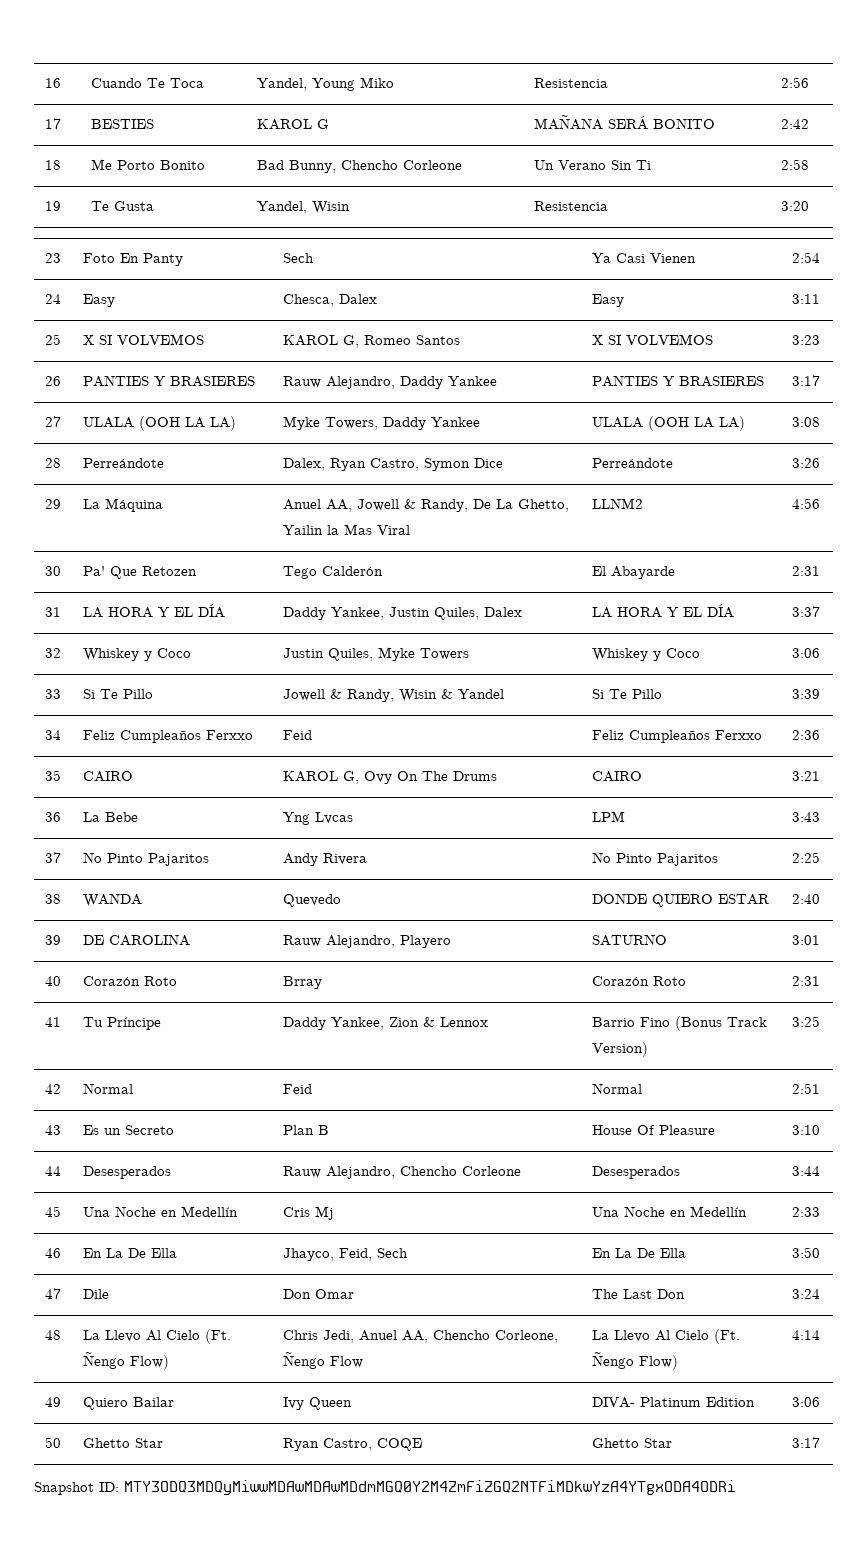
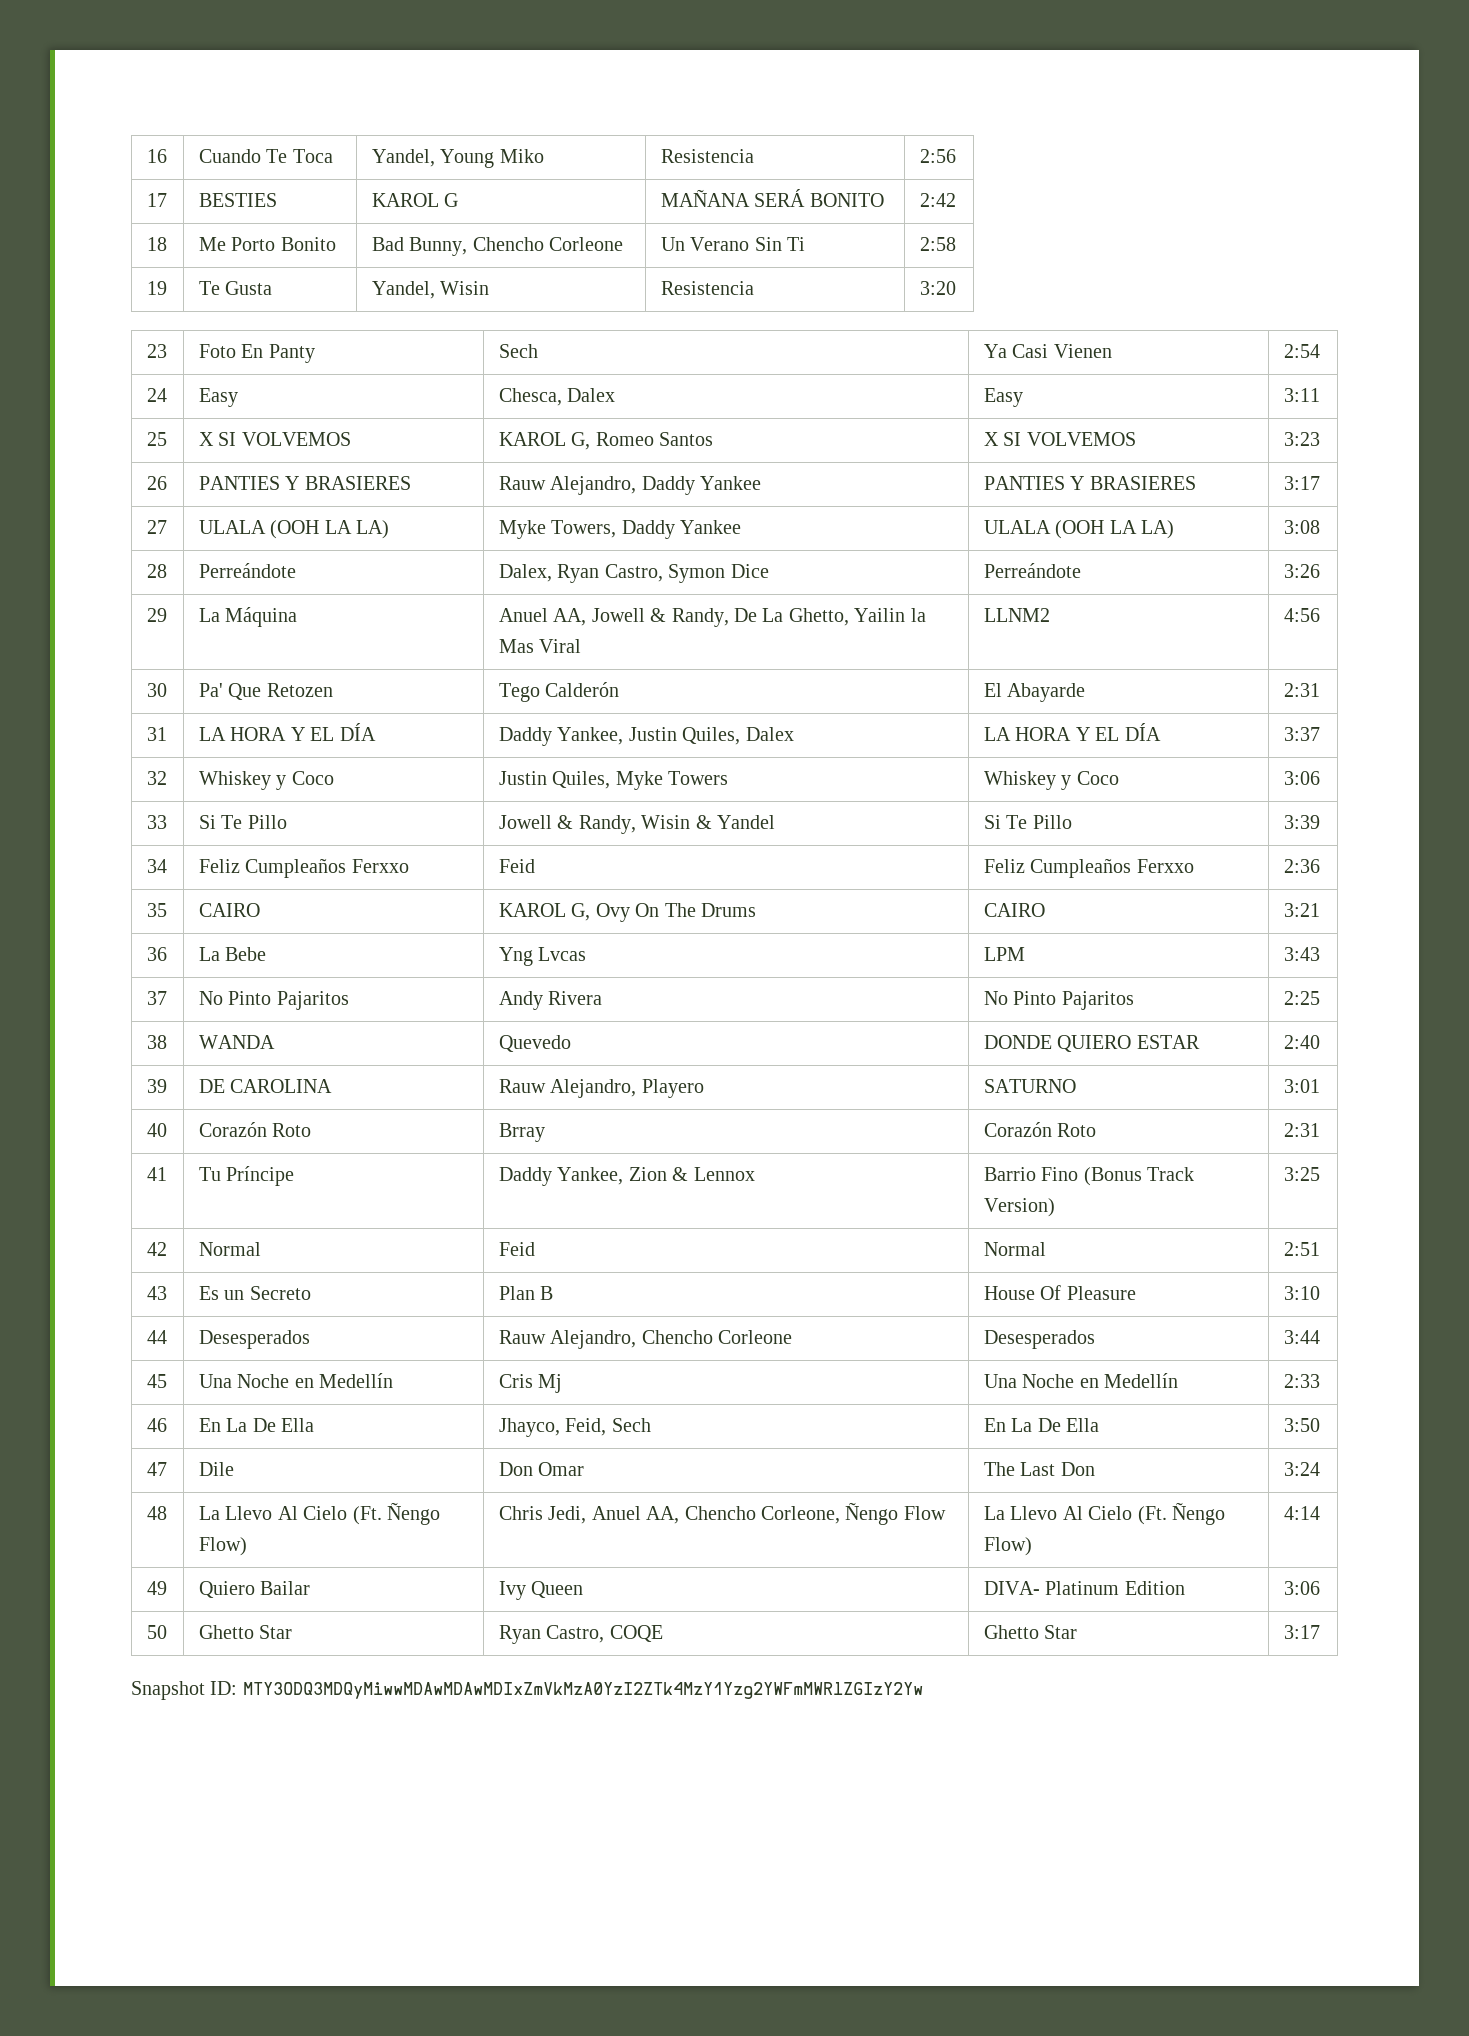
[124,1480,736,1495] MTY3ODQ3MDQyMiwwMDAwMDAwMDdmMGQ0Y2M4ZmFiZGQ2NTFiMDkwYzA4YTgxODA4ODRi -> [242,1682,923,1699] MTY3ODQ3MDQyMiwwMDAwMDAwMDIxZmVkMzA0YzI2ZTk4MzY1Yzg2YWFmMWRlZGIzY2Yw

